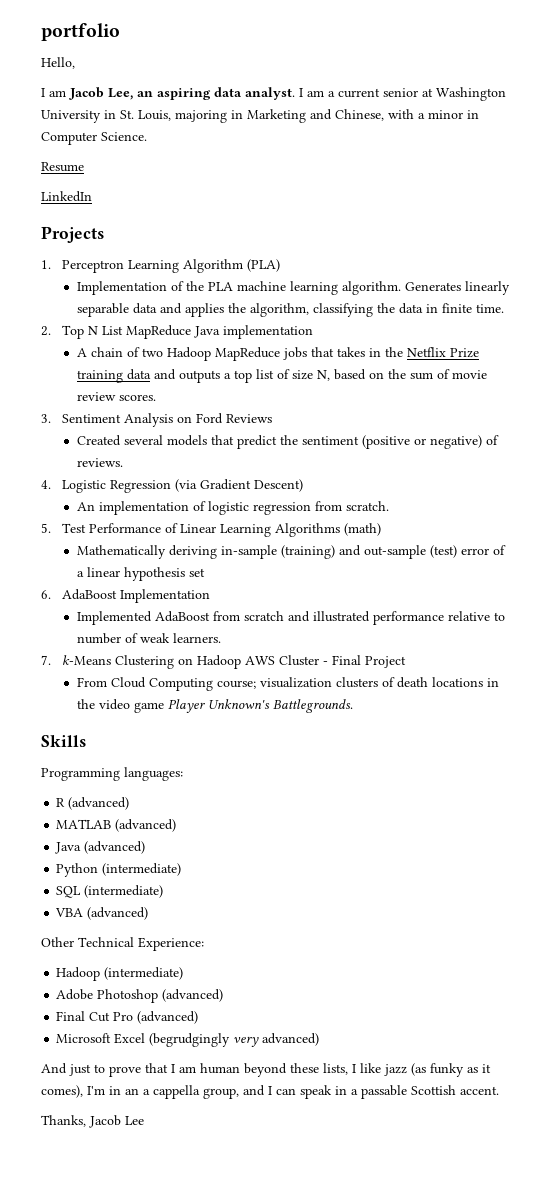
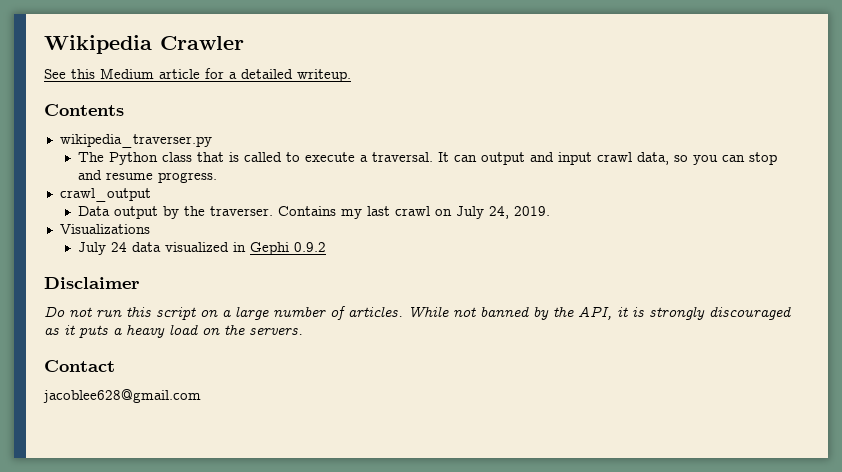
[41,23,120,41] [41,57,75,69] [41,87,506,101] [41,109,479,123] [41,132,147,145] [41,162,84,172] [41,191,92,202] [41,226,104,243] [41,259,280,273] [76,281,510,295] [76,303,504,317] [41,325,313,339] [76,347,479,361] [76,369,487,383] [76,392,156,401] [41,413,272,427] [76,435,499,449] [76,458,123,467] [41,479,303,493] [76,501,389,515] [41,523,381,537] [76,545,506,559] [76,567,205,581] [41,589,210,603] [76,611,505,625] [76,633,221,644] [41,655,406,669] [76,677,499,691] [76,699,353,713] [41,735,86,747] [41,767,183,781] [56,797,130,810] [56,819,177,832] [55,841,146,854] [56,863,182,877] [56,885,164,898] [55,907,149,920] [41,937,204,951] [56,967,184,981] [56,989,224,1003] [56,1011,199,1024] [56,1033,320,1047] [41,1063,491,1077] [41,1085,499,1099] [41,1115,144,1128] portfolio // Hello, // I am Jacob Lee, an aspiring data analyst. I am a current senior at Washington University in St. Louis, majoring in Marketing and Chinese, with a minor in Computer Science. // Resume // LinkedIn // Projects // 1. Perceptron Learning Algorithm (PLA) // Implementation of the PLA machine learning algorithm. Generates linearly separable data and applies the algorithm, classifying the data in finite time. // 2. Top N List MapReduce Java implementation // A chain of two Hadoop MapReduce jobs that takes in the Netflix Prize training data and outputs a top list of size N, based on the sum of movie review scores. // 3. Sentiment Analysis on Ford Reviews // Created several models that predict the sentiment (positive or negative) of reviews. // 4. Logistic Regression (via Gradient Descent) // An implementation of logistic regression from scratch. // 5. Test Performance of Linear Learning Algorithms (math) // Mathematically deriving in-sample (training) and out-sample (test) error of a linear hypothesis set // 6. AdaBoost Implementation // Implemented AdaBoost from scratch and illustrated performance relative to number of weak learners. // 7. k-Means Clustering on Hadoop AWS Cluster - Final Project // From Cloud Computing course; visualization clusters of death locations in the video game Player Unknown's Battlegrounds. // Skills // Programming languages: // R (advanced) // MATLAB (advanced) // Java (advanced) // Python (intermediate) // SQL (intermediate) // VBA (advanced) // Other Technical Experience: // Hadoop (intermediate) // Adobe Photoshop (advanced) // Final Cut Pro (advanced) // Microsoft Excel (begrudgingly very advanced) // And just to prove that I am human beyond these lists, I like jazz (as funky as it comes), I'm in an a cappella group, and I can speak in a passable Scottish accent. // Thanks, Jacob Lee -> [44,35,244,54] [44,68,351,82] [44,104,124,116] [59,134,212,148] [78,152,778,165] [78,170,218,183] [59,188,151,202] [78,206,551,219] [59,224,150,234] [78,242,327,255] [44,277,140,289] [44,306,791,320] [44,324,303,338] [44,360,115,372] [43,389,201,403] Wikipedia Crawler // See this Medium article for a detailed writeup. // Contents // wikipedia_traverser.py // The Python class that is called to execute a traversal. It can output and input crawl data, so you can stop and resume progress. // crawl_output // Data output by the traverser. Contains my last crawl on July 24, 2019. // Visualizations // July 24 data visualized in Gephi 0.9.2 // Disclaimer // Do not run this script on a large number of articles. While not banned by the API, it is strongly discouraged as it puts a heavy load on the servers. // Contact // jacoblee628@gmail.com

